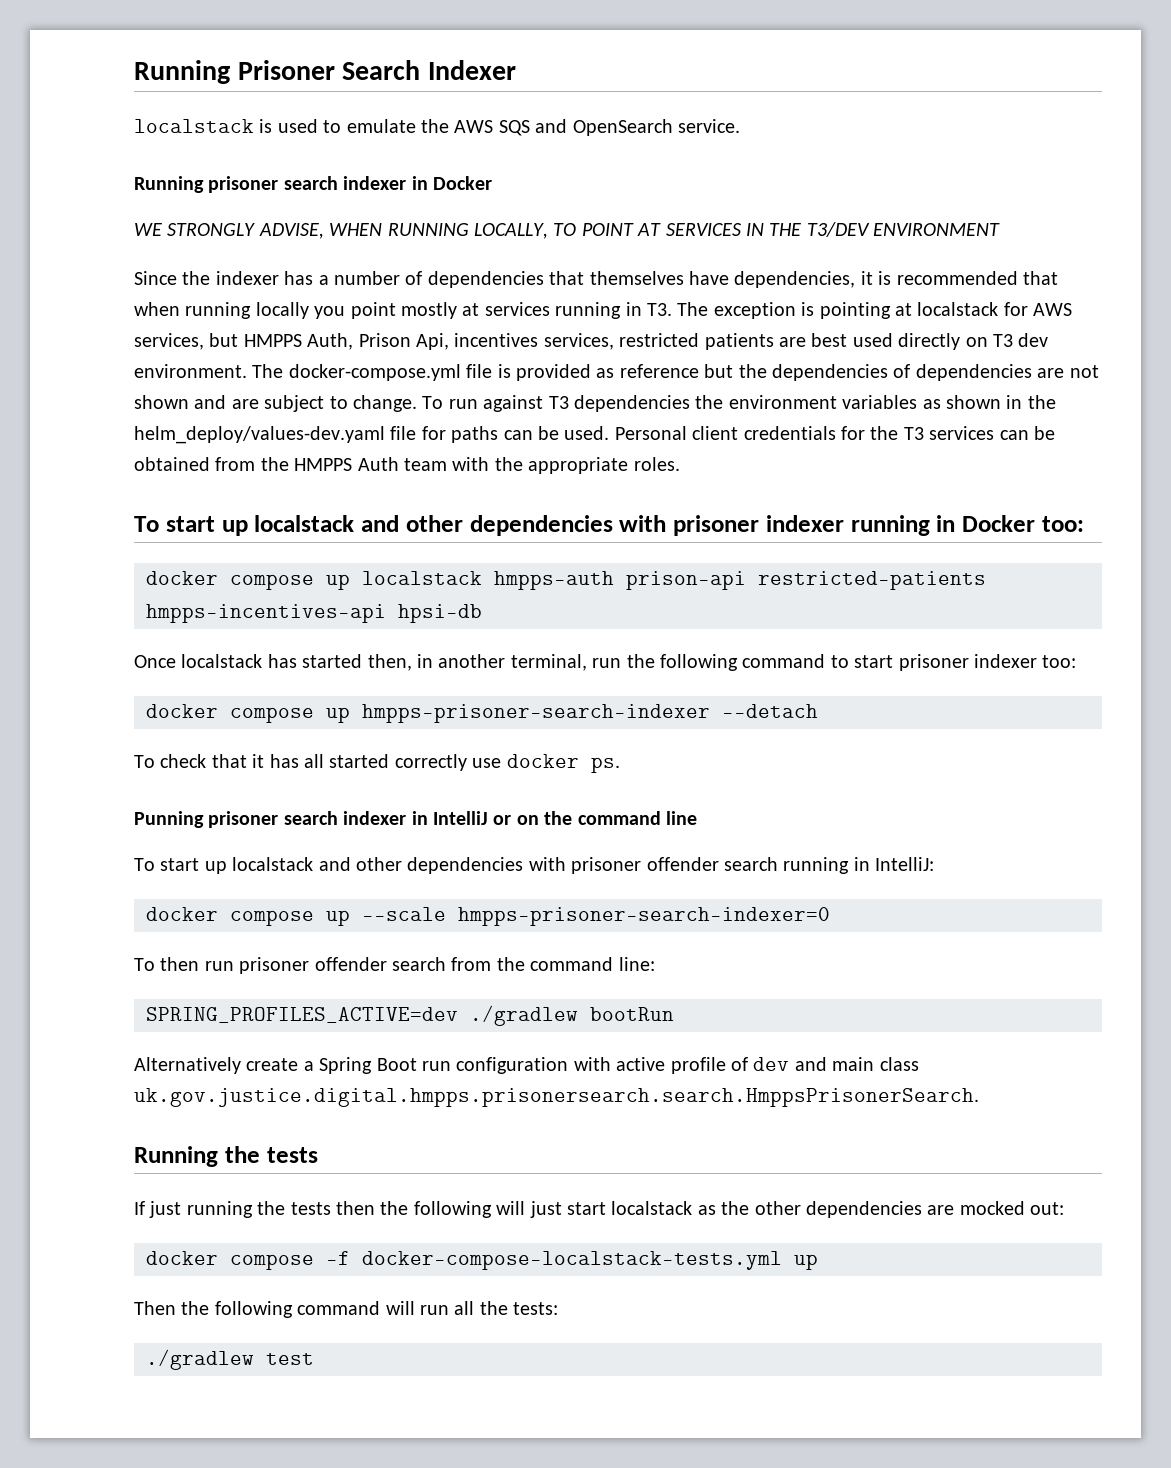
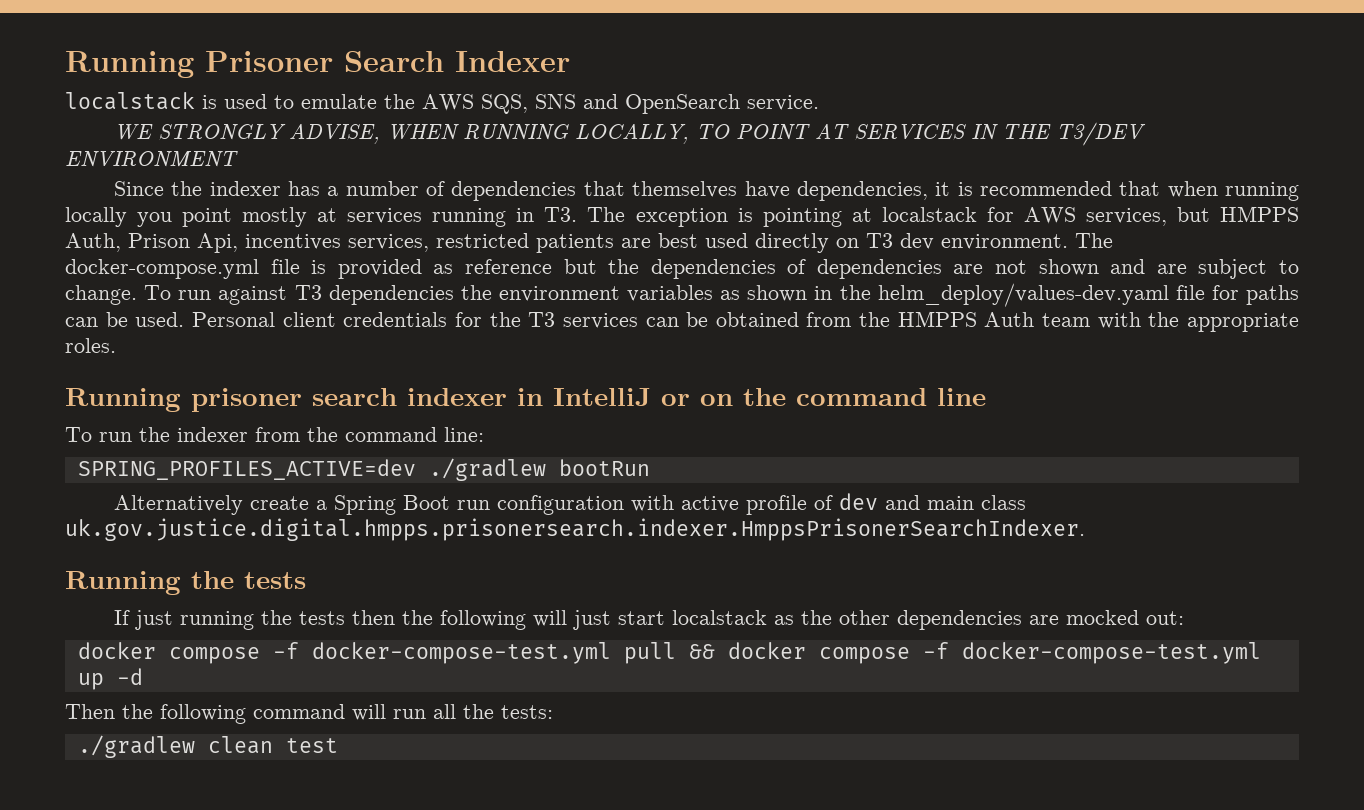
[498,120,530,136] SQS -> [481,94,576,114] SQS, SNS
[134,176,492,193] // Running prisoner search indexer in Docker -> (819, 103) none
[134,515,1084,536] [146,571,986,590] [146,604,482,623] [134,654,1077,671] [146,704,818,723] [134,754,620,773] [134,811,204,828] To start up localstack and other dependencies with prisoner indexer running in Docker too: // docker compose up localstack hmpps-auth prison-api restricted-patients hmpps-incentives-api hpsi-db // Once localstack has started then, in another terminal, run the following command to start prisoner indexer too: // docker compose up hmpps-prisoner-search-indexer --detach // To check that it has all started correctly use docker ps. // Punning -> [65,388,181,412] Running
[160,857,935,874] [146,907,830,926] [134,957,446,974] start up localstack and other dependencies with prisoner offender search running in IntelliJ: // docker compose up --scale hmpps-prisoner-search-indexer=0 // To then run prisoner offender search -> [99,427,248,442] run the indexer
[134,1088,979,1107] uk.gov.justice.digital.hmpps.prisonersearch.search.HmppsPrisonerSearch. -> [65,518,1085,541] uk.gov.justice.digital.hmpps.prisonersearch.indexer.HmppsPrisonerSearchIndexer.
[362,1251,818,1270] docker-compose-localstack-tests.yml up -> [311,642,1261,664] [77,668,143,690] docker-compose-test.yml pull && docker compose -f docker-compose-test.yml up -d
(254, 1359) none -> [207,736,273,754] clean

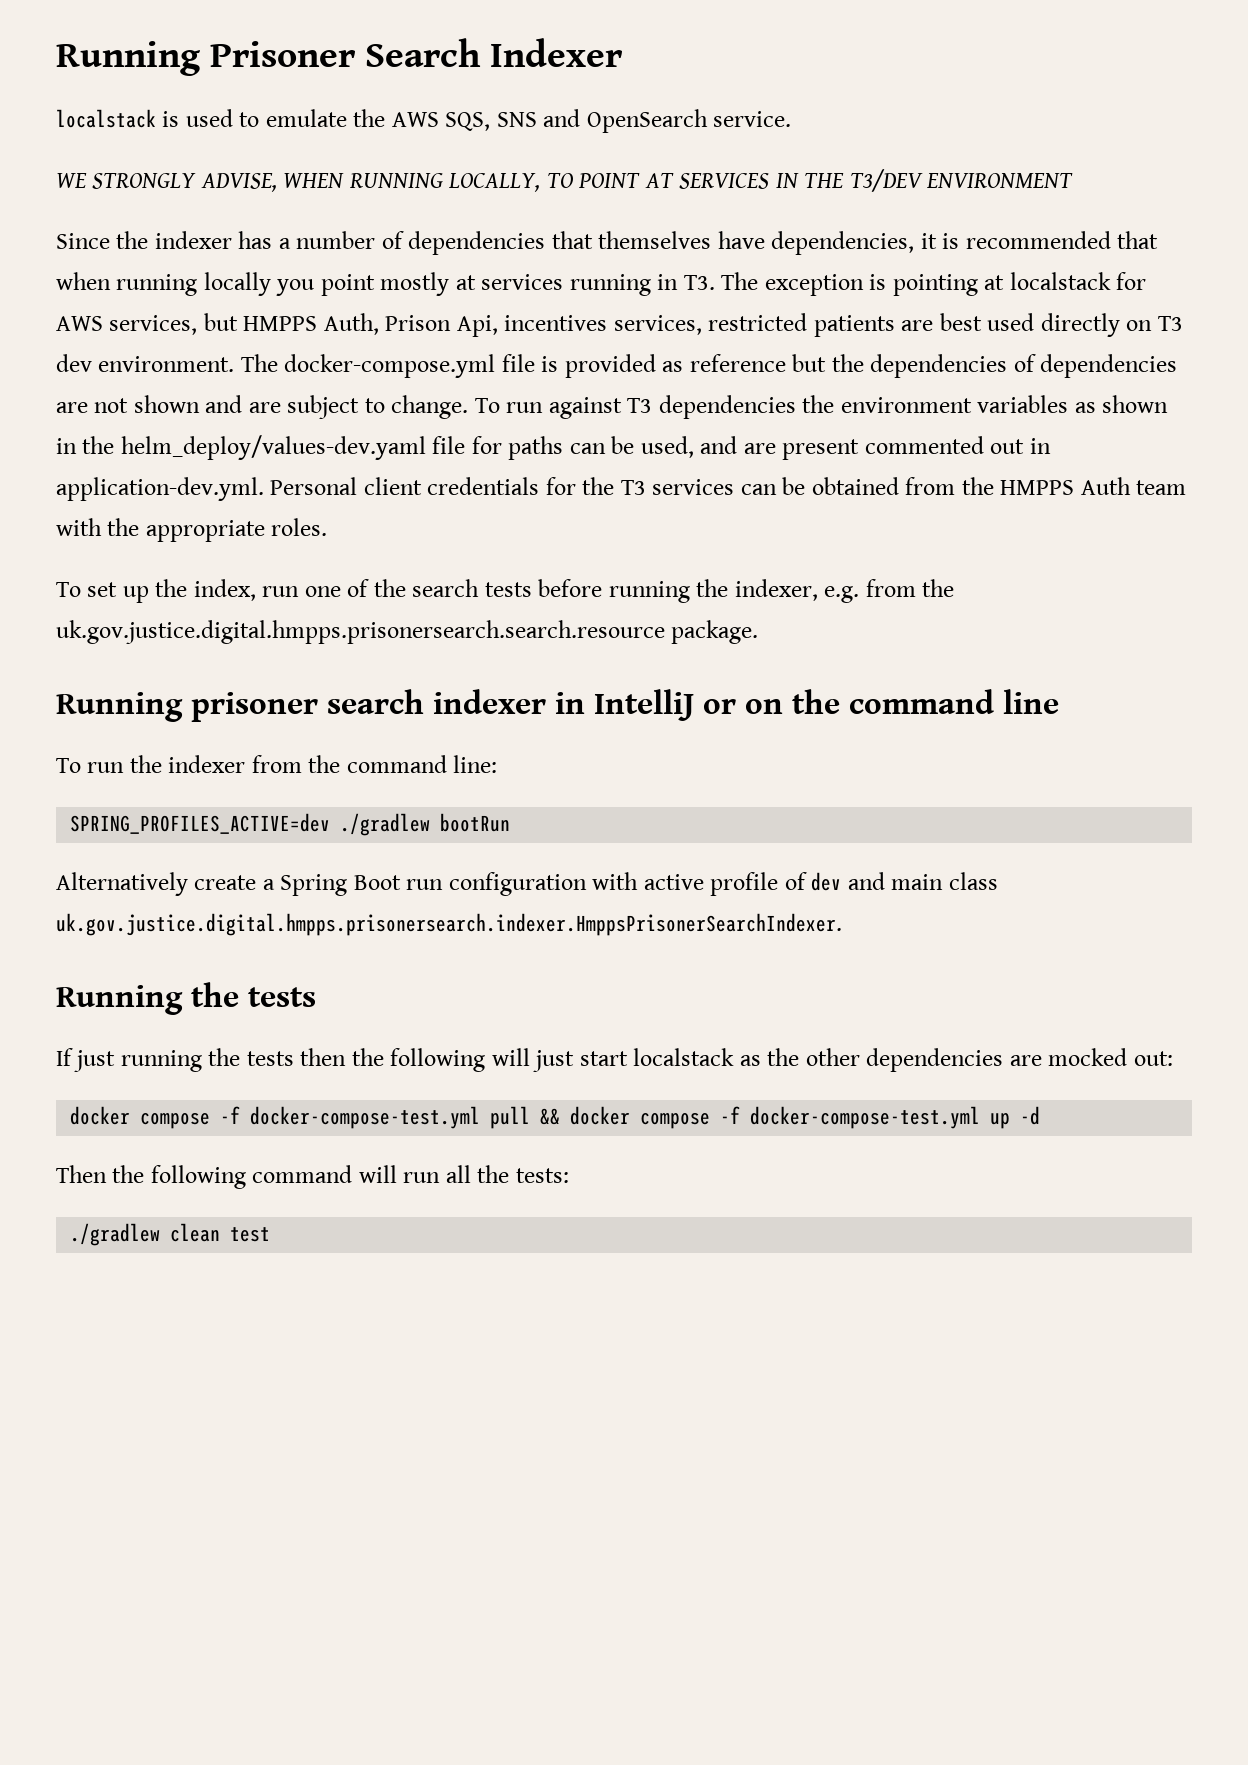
[135,312,185,327] used. -> [640,436,1051,460] [56,477,264,501] used, and are present commented out in application-dev.yml.
(116, 345) none -> [56,579,955,603] [56,620,759,644] // To set up the index, run one of the search tests before running the indexer, e.g. from the uk.gov.justice.digital.hmpps.prisonersearch.search.resource package.

